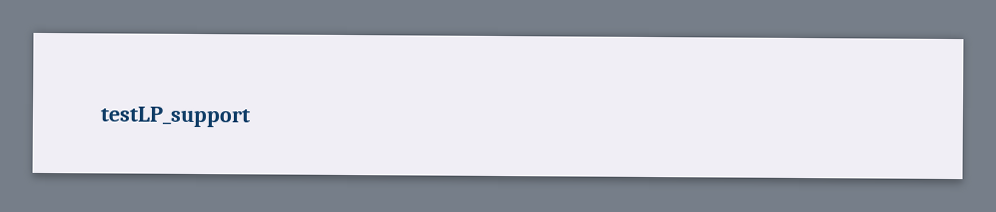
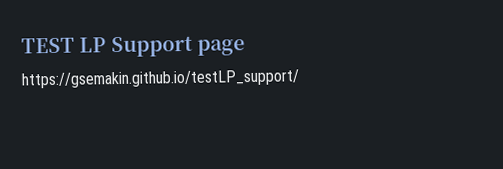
[100,106,250,128] testLP_support -> [21,35,245,58] [21,69,300,89] TEST LP Support page // https://gsemakin.github.io/testLP_support/

